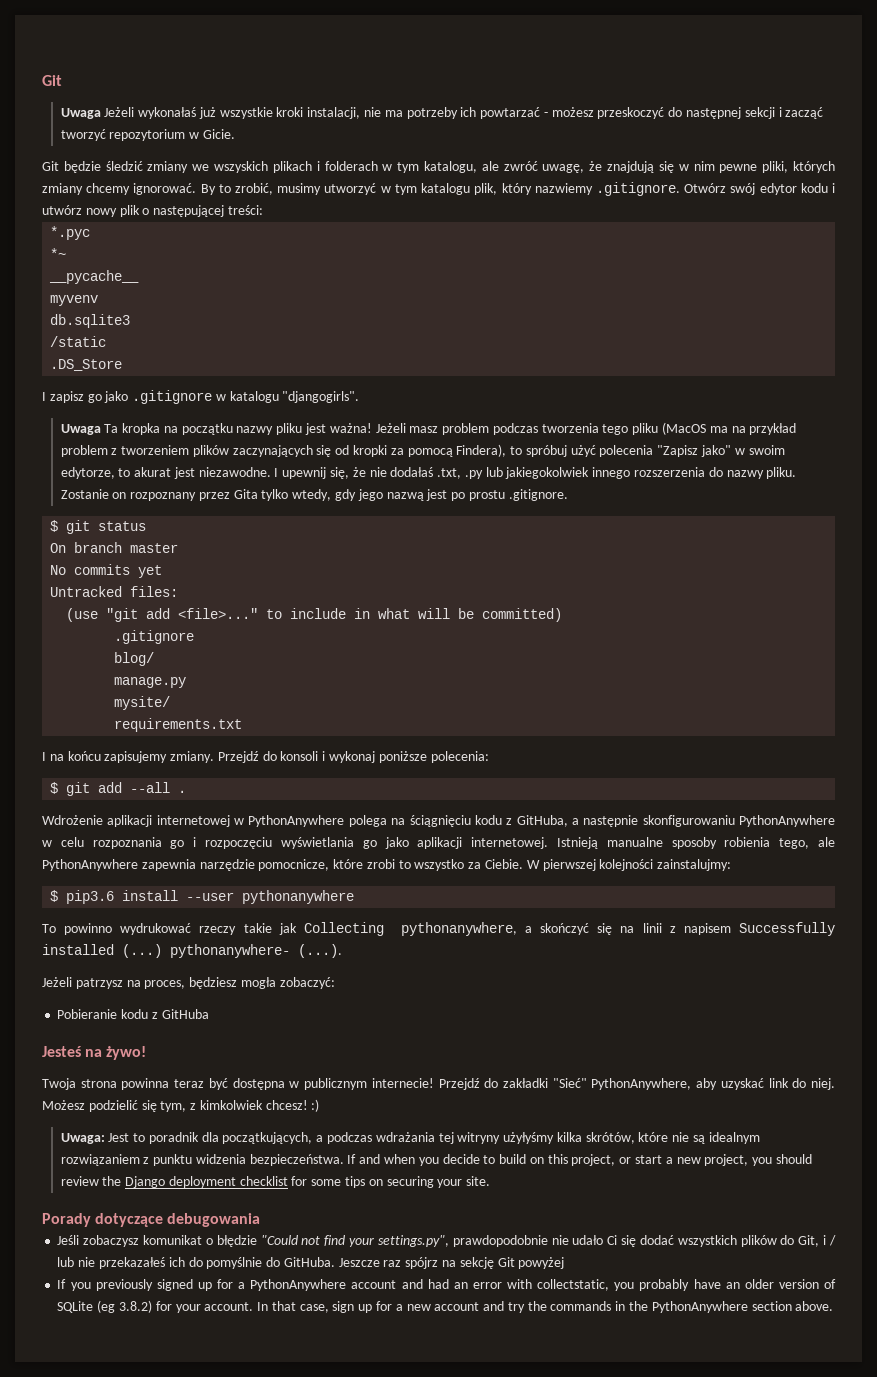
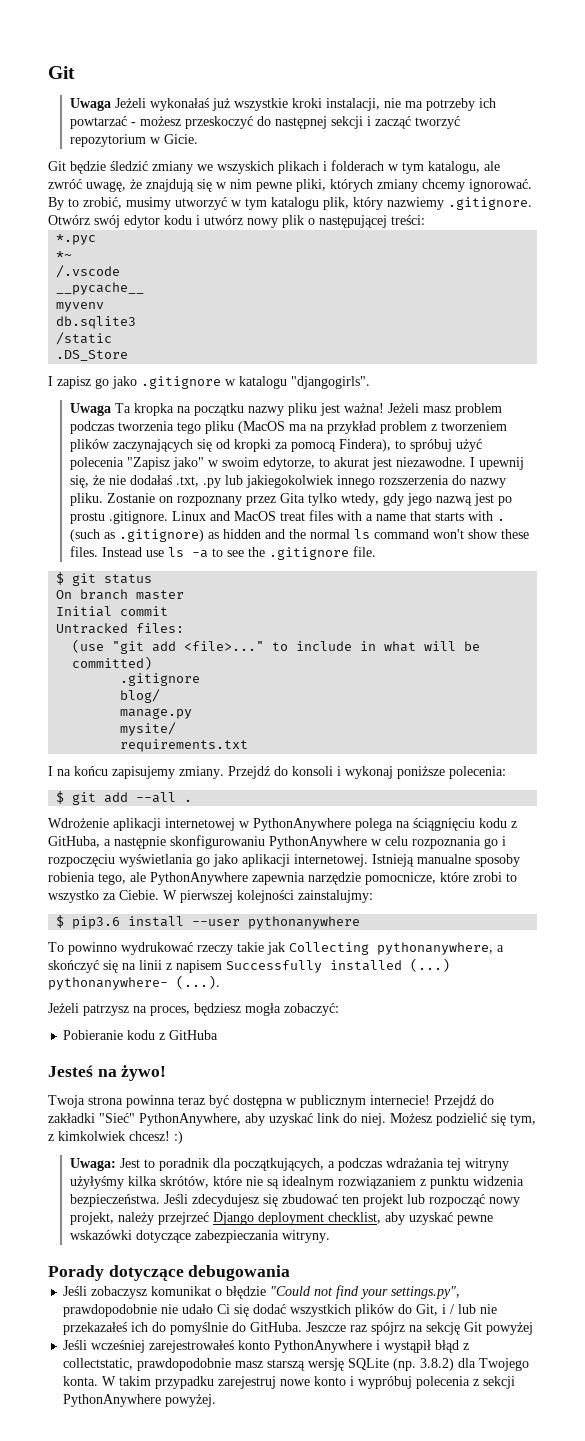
(67, 253) none -> [56,265,121,278] // /.vscode
(568, 495) none -> [171,510,505,521] [69,529,529,542] [69,546,376,560] Linux and MacOS treat files with a name that starts with . (such as .gitignore) as hidden and the normal ls command won't show these files. Instead use ls -a to see the .gitignore file.
[50,564,163,578] No commits yet -> [56,606,169,617] Initial commit
[347,1154,812,1166] [60,1176,491,1188] If and when you decide to build on this project, or start a new project, you should review the Django deployment checklist for some tips on securing your site. -> [163,1194,520,1207] [69,1212,493,1225] [69,1230,330,1243] Jeśli zdecydujesz się zbudować ten projekt lub rozpocząć nowy projekt, należy przejrzeć Django deployment checklist, aby uzyskać pewne wskazówki dotyczące zabezpieczania witryny.
[57,1279,837,1291] [57,1300,834,1313] If you previously signed up for a PythonAnywhere account and had an error with collectstatic, you probably have an older version of SQLite (eg 3.8.2) for your account. In that case, sign up for a new account and try the commands in the PythonAnywhere section above. -> [63,1340,470,1353] [63,1358,530,1371] [63,1376,516,1389] [63,1394,217,1407] Jeśli wcześniej zarejestrowałeś konto PythonAnywhere i wystąpił błąd z collectstatic, prawdopodobnie masz starszą wersję SQLite (np. 3.8.2) dla Twojego konta. W takim przypadku zarejestruj nowe konto i wypróbuj polecenia z sekcji PythonAnywhere powyżej.

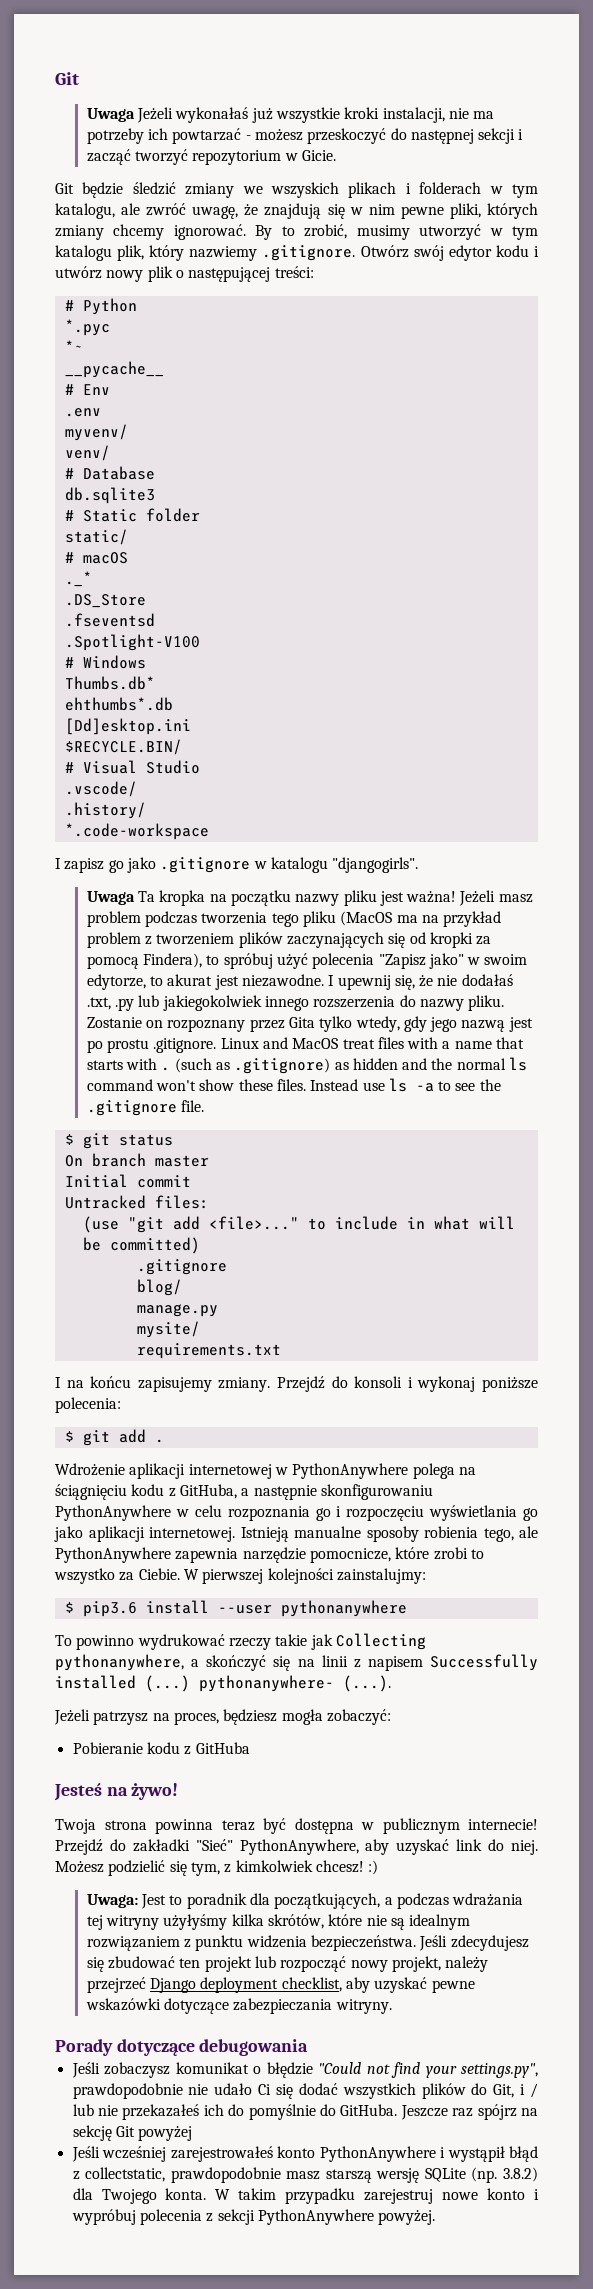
(425, 220) none -> [64,298,137,315] // # Python
[56,265,121,278] // /.vscode -> (83, 346) none
[56,302,105,312] [56,316,137,329] [56,332,113,345] [56,350,129,361] myvenv // db.sqlite3 // /static // .DS_Store -> [64,384,110,395] [64,408,101,417] [64,424,128,441] [64,445,110,461] [64,466,155,480] [64,487,155,504] [64,508,200,522] [64,529,128,545] [64,552,128,564] [64,571,92,587] [64,594,146,608] [64,613,155,627] [64,634,200,651] [64,655,146,669] [64,676,155,690] [64,697,173,711] [64,718,191,735] [64,739,182,755] [64,760,200,774] [64,781,137,797] [64,802,146,819] [64,823,209,840] # Env // .env // myvenv/ // venv/ // # Database // db.sqlite3 // # Static folder // static/ // # macOS // ._* // .DS_Store // .fseventsd // .Spotlight-V100 // # Windows // Thumbs.db* // ehthumbs*.db // [Dd]esktop.ini // $RECYCLE.BIN/ // # Visual Studio // .vscode/ // .history/ // *.code-workspace
[136,792,177,803] --all -> (146, 1436) none

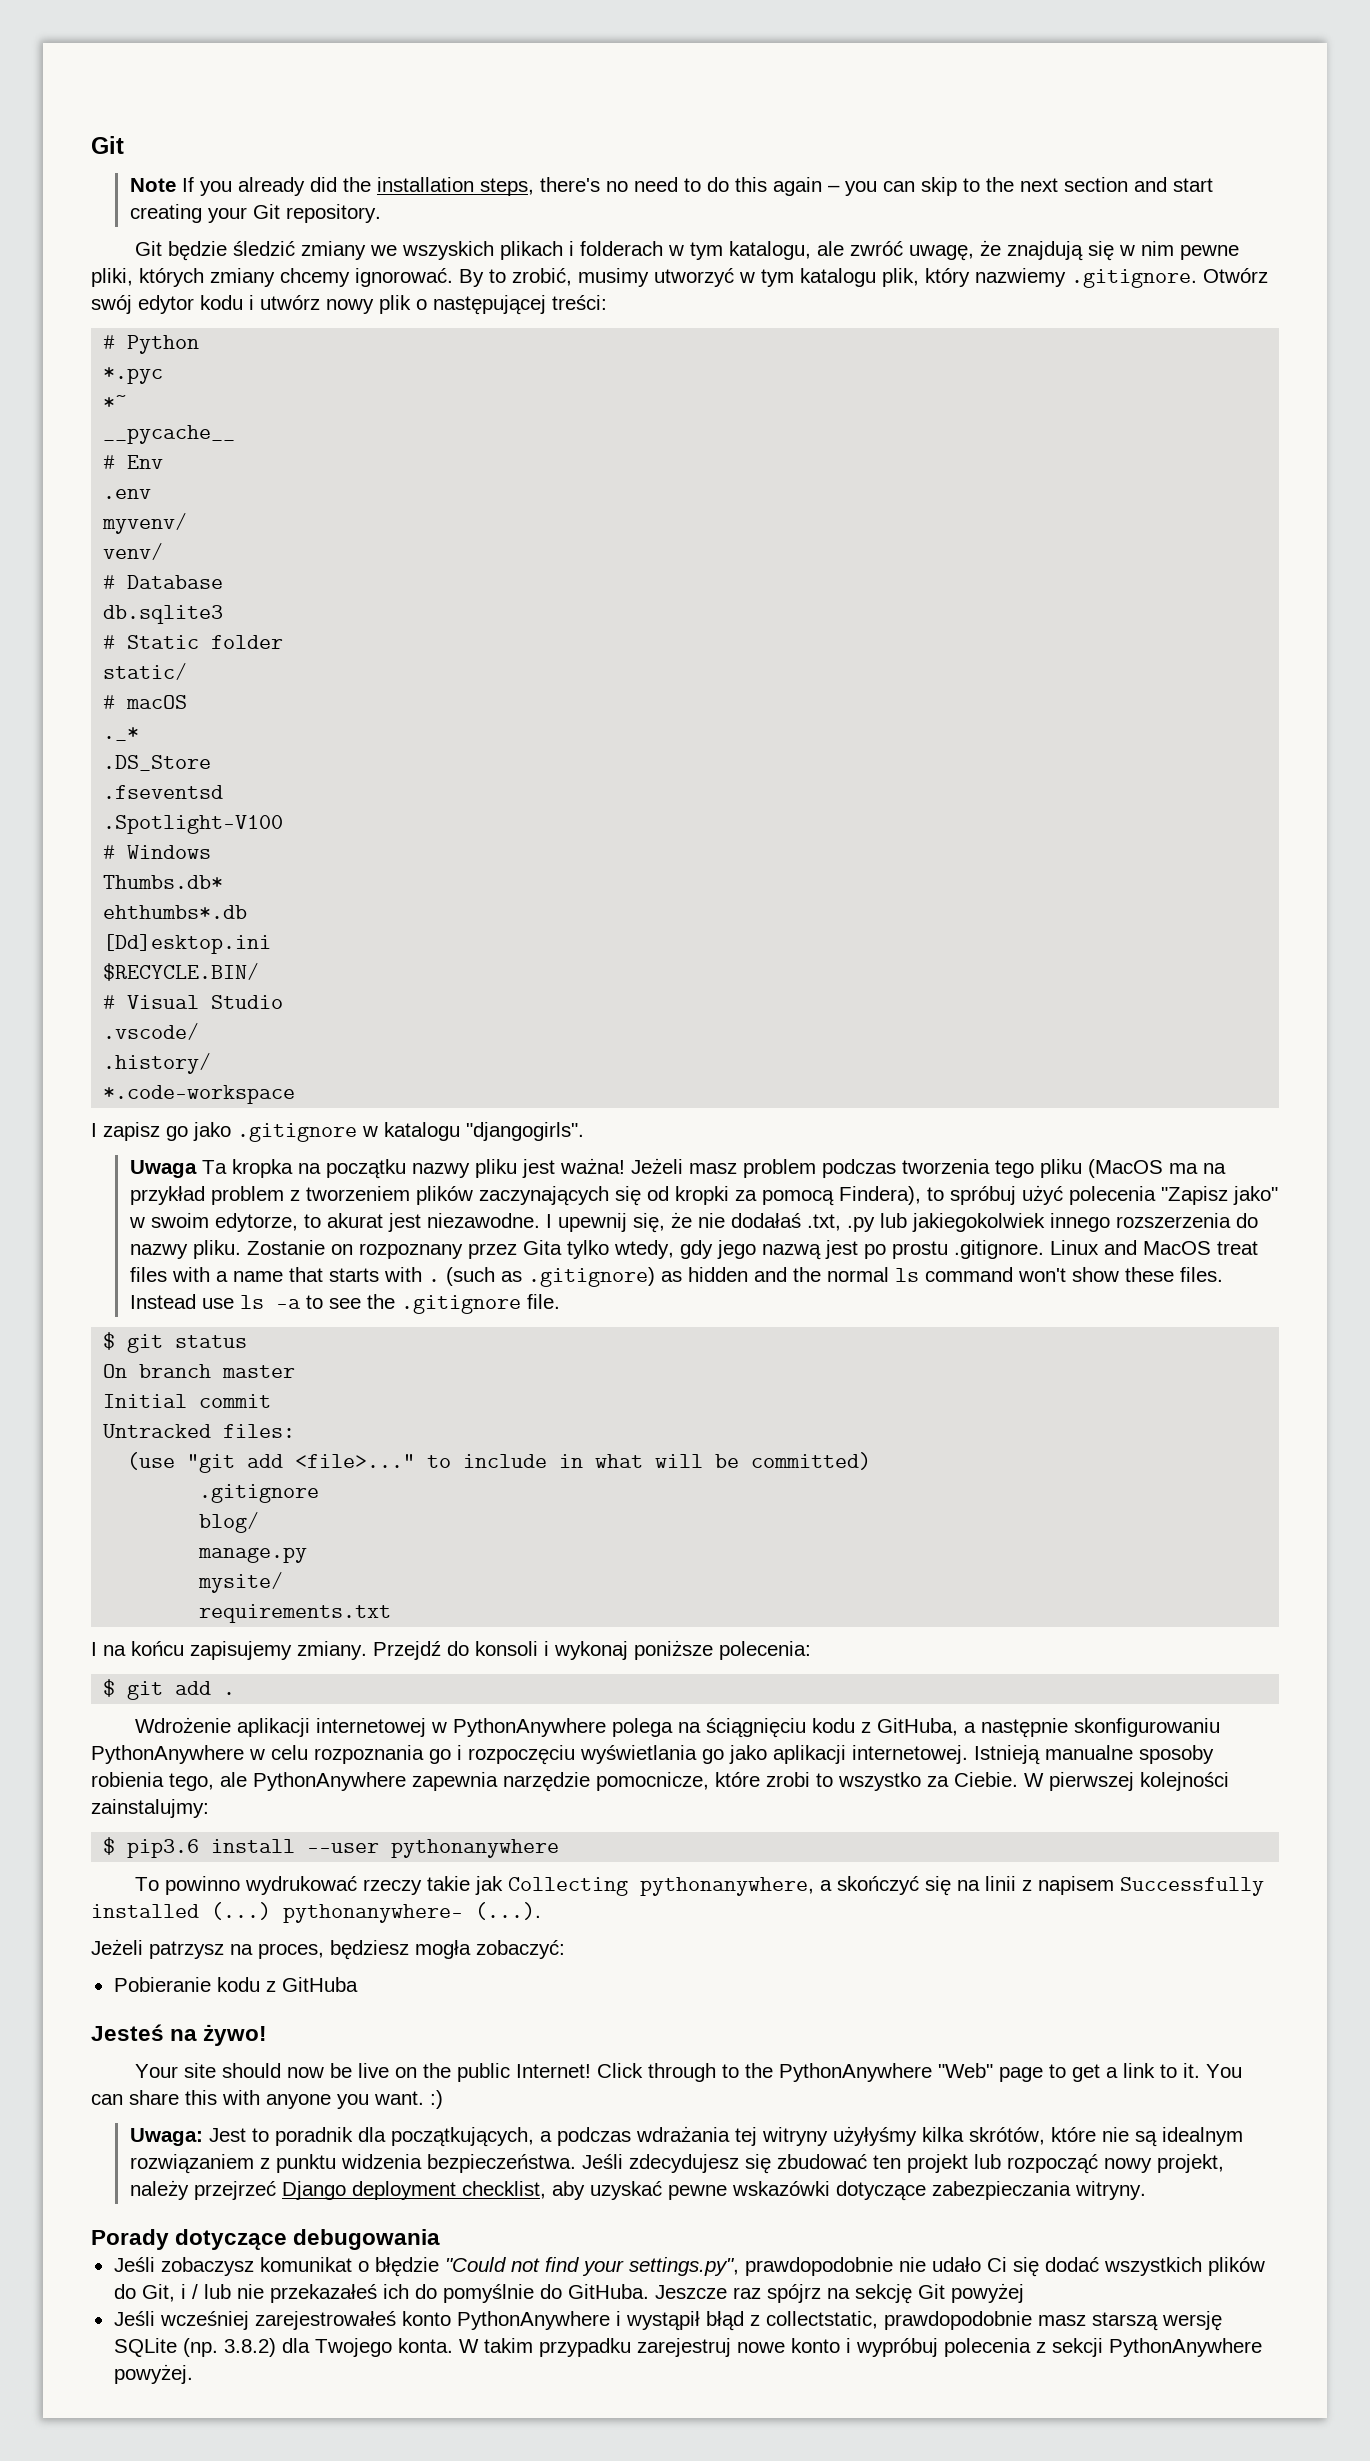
[86,107,495,123] [86,128,524,144] [86,149,336,165] Uwaga Jeżeli wykonałaś już wszystkie kroki instalacji, nie ma potrzeby ich powtarzać - możesz przeskoczyć do następnej sekcji i zacząć tworzyć repozytorium w Gicie. -> [129,177,1213,196] [129,204,381,223] Note If you already did the installation steps, there's no need to do this again – you can skip to the next section and start creating your Git repository.
[55,1818,538,1834] [55,1839,539,1855] [55,1860,364,1876] Twoja strona powinna teraz być dostępna w publicznym internecie! Przejdź do zakładki "Sieć" PythonAnywhere, aby uzyskać link do niej. Możesz podzielić się tym, z kimkolwiek chcesz! -> [135,2063,1243,2082] [91,2090,424,2109] Your site should now be live on the public Internet! Click through to the PythonAnywhere "Web" page to get a link to it. You can share this with anyone you want.

